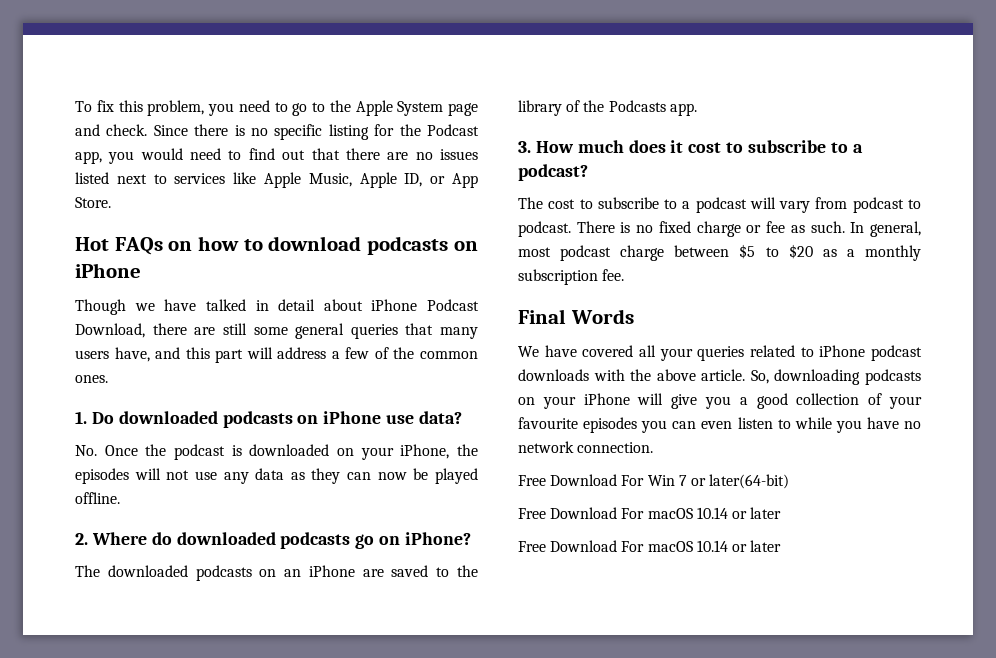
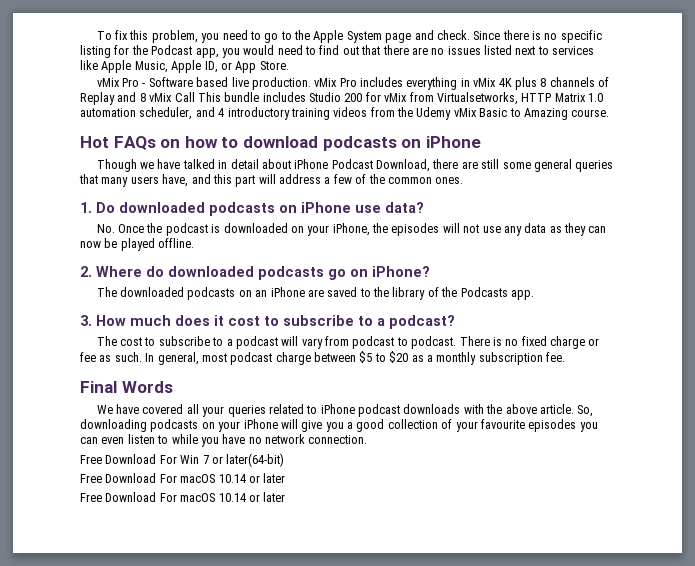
(111, 202) none -> [96,77,610,90] [80,92,603,105] [80,107,610,120] // vMix Pro - Software based live production. vMix Pro includes everything in vMix 4K plus 8 channels of Replay and 8 vMix Call This bundle includes Studio 200 for vMix from Virtualsetworks, HTTP Matrix 1.0 automation scheduler, and 4 introductory training videos from the Udemy vMix Basic to Amazing course.

